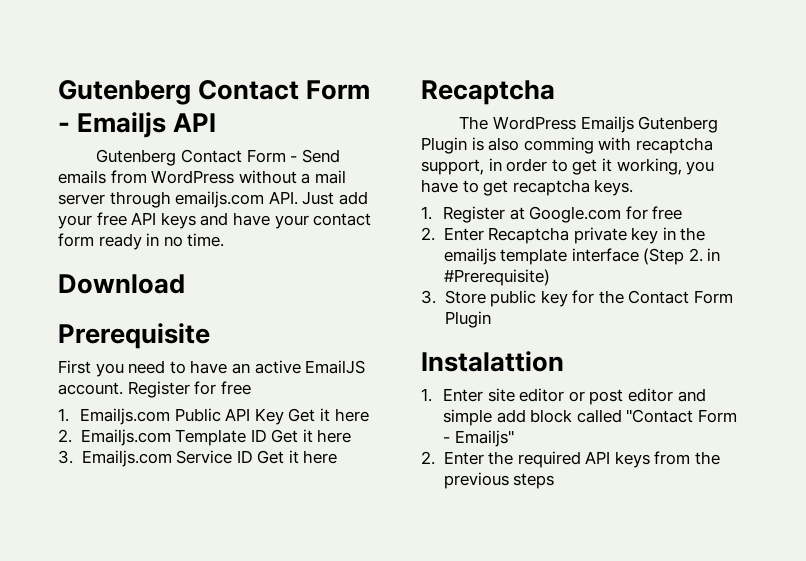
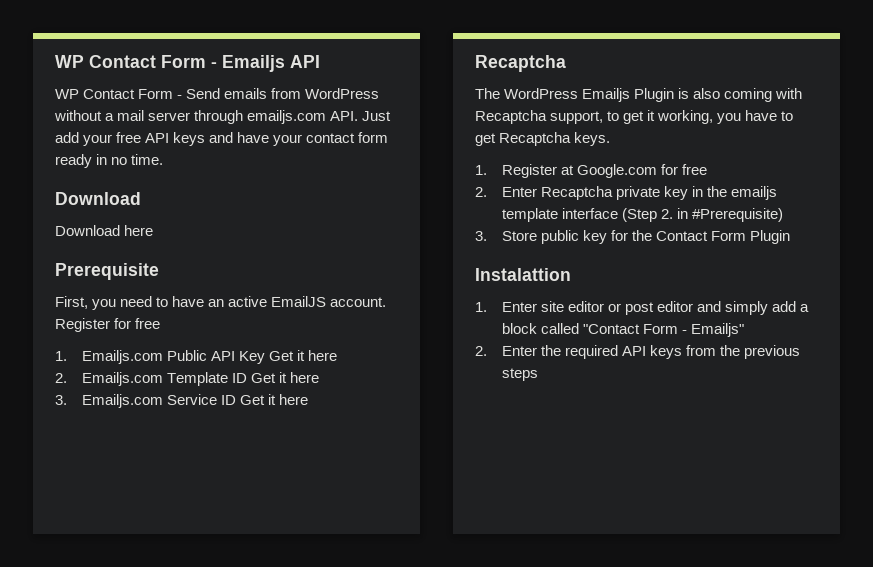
[58,80,191,105] Gutenberg -> [55,55,84,68] WP
[96,149,177,166] Gutenberg -> [55,89,79,99] WP
(185, 284) none -> [55,225,154,236] // Download here
[58,360,91,374] First -> [55,296,88,309] First,
[638,116,719,133] Gutenberg -> (631, 95) none
[523,137,713,154] [421,158,548,175] comming with recaptcha support, in order -> [724,88,803,102] [475,110,604,124] coming with Recaptcha support,
[512,179,590,196] recaptcha -> [499,132,572,146] Recaptcha
[443,409,526,426] simple add -> [725,301,810,315] simply add a

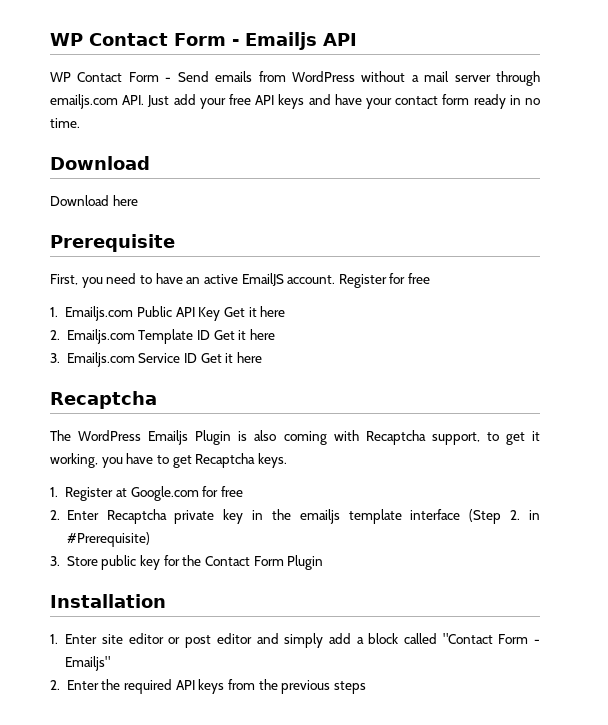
[475,268,571,281] Instalattion -> [50,594,166,608] Installation

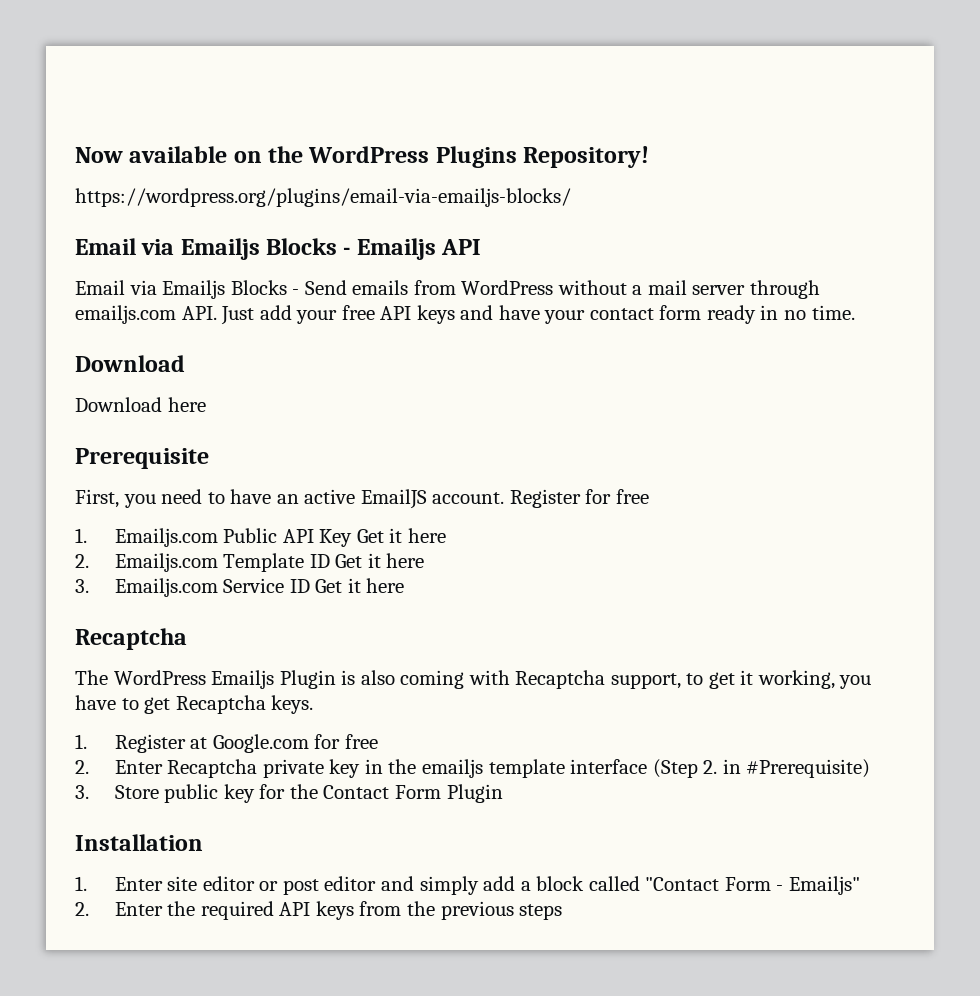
[50,33,226,46] WP Contact Form -> [75,146,650,168] [75,188,571,207] [75,238,338,260] Now available on the WordPress Plugins Repository! // https://wordpress.org/plugins/email-via-emailjs-blocks/ // Email via Emailjs Blocks
[50,72,159,82] WP Contact Form -> [75,280,287,299] Email via Emailjs Blocks

